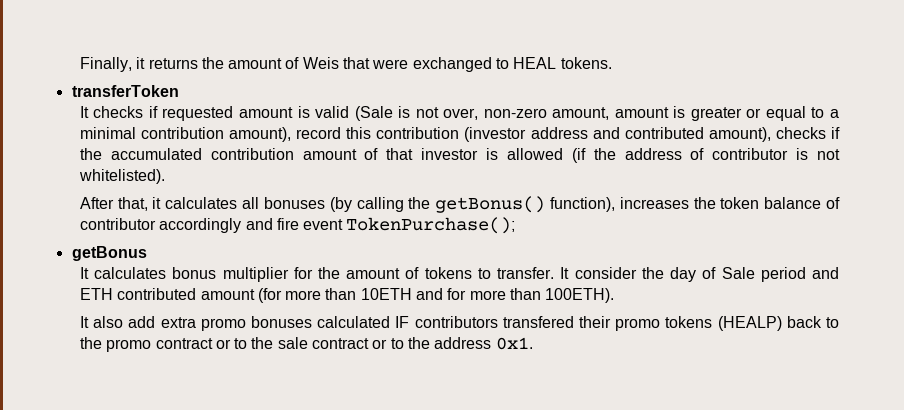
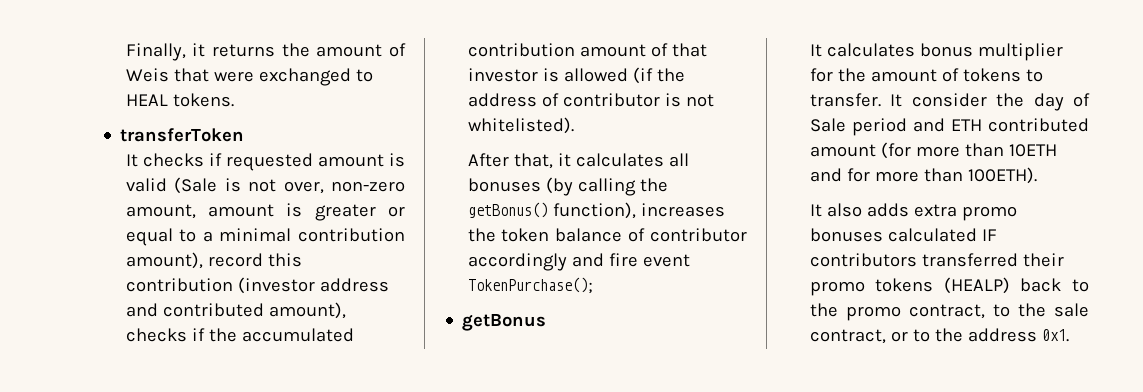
[128,316,156,328] add -> [866,203,909,217] adds
[502,316,574,328] transfered -> [921,253,1018,267] transferred
[155,338,231,349] contract or -> [908,304,985,319] contract,
[312,338,370,349] contract -> [809,329,886,344] contract,

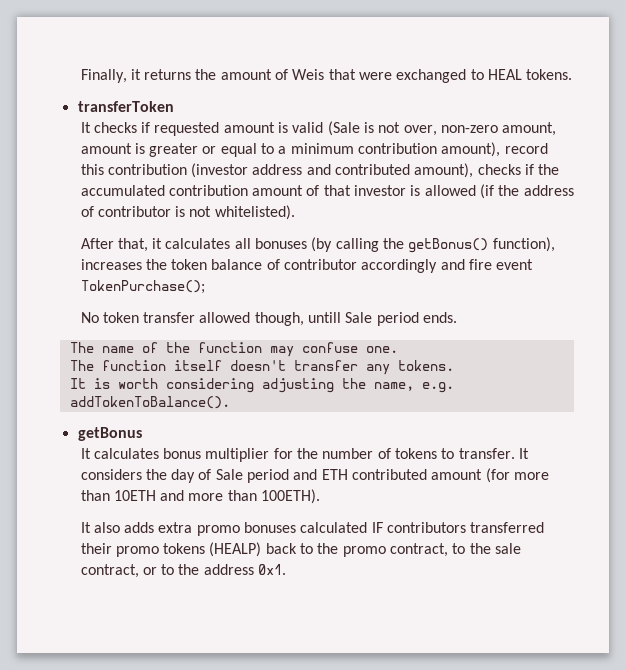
[219,228,292,242] minimal -> [290,143,354,154] minimum
(593, 285) none -> [80,312,458,326] [69,342,398,357] [69,360,454,375] [69,378,454,393] [69,396,230,409] // No token transfer allowed though, untill Sale period ends. // The name of the function may confuse one. // The function itself doesn't transfer any tokens. // It is worth considering adjusting the name, e.g. addTokenToBalance().
[870,69,937,82] amount -> [322,448,374,459] number
[911,93,987,107] consider -> [80,469,142,480] considers
[846,168,870,182] for -> (185, 495) none

